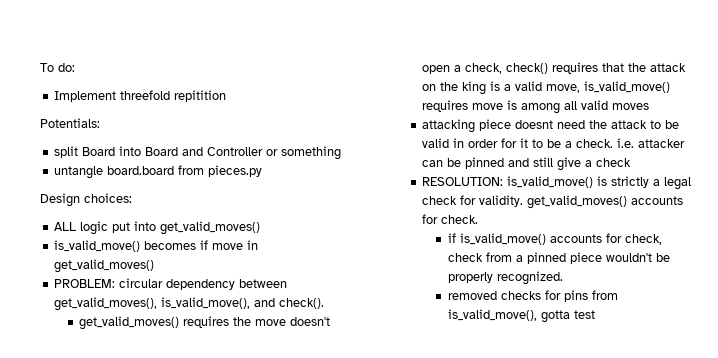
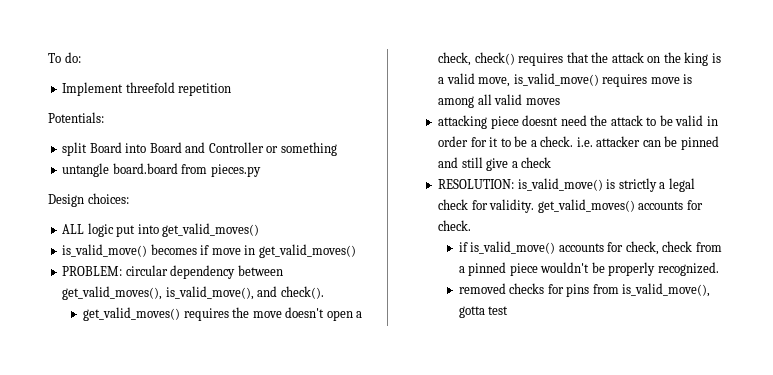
[174,90,227,102] repitition -> [178,83,232,96] repetition

